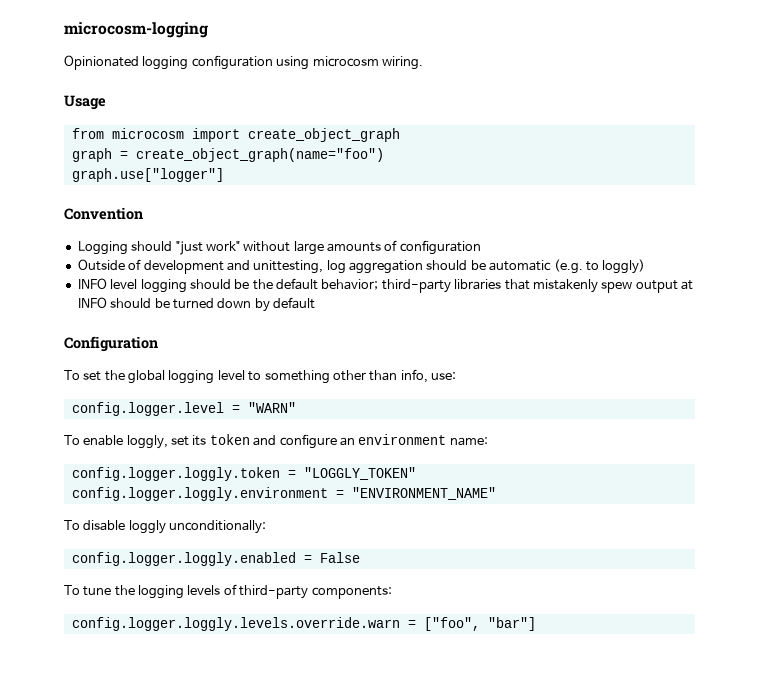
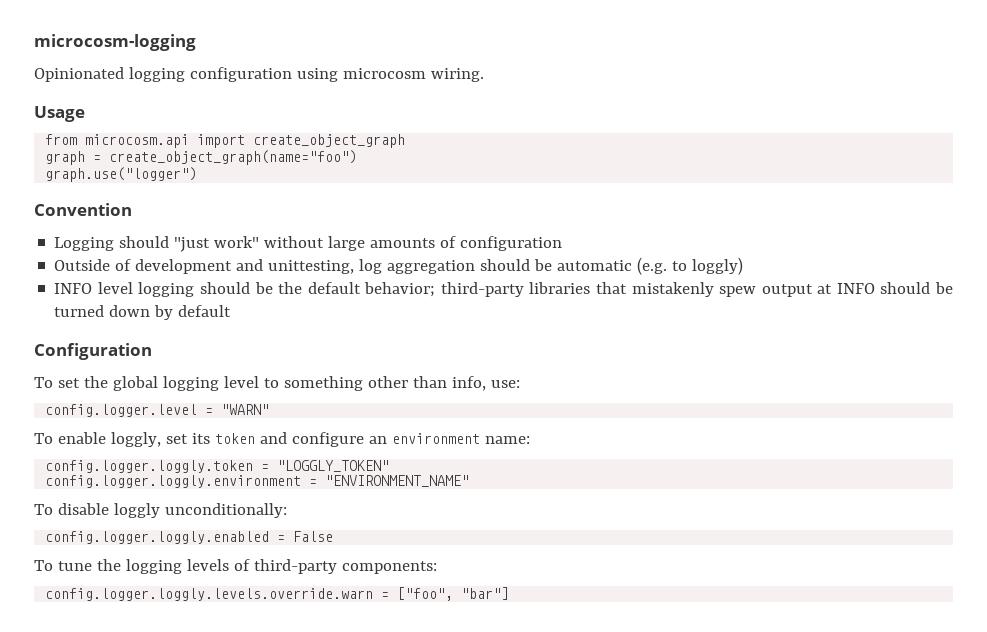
[111,128,184,139] microcosm -> [85,134,190,148] microcosm.api
[71,168,224,182] graph.use["logger"] -> [45,167,198,182] graph.use("logger")

